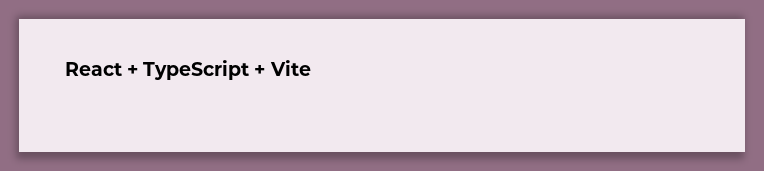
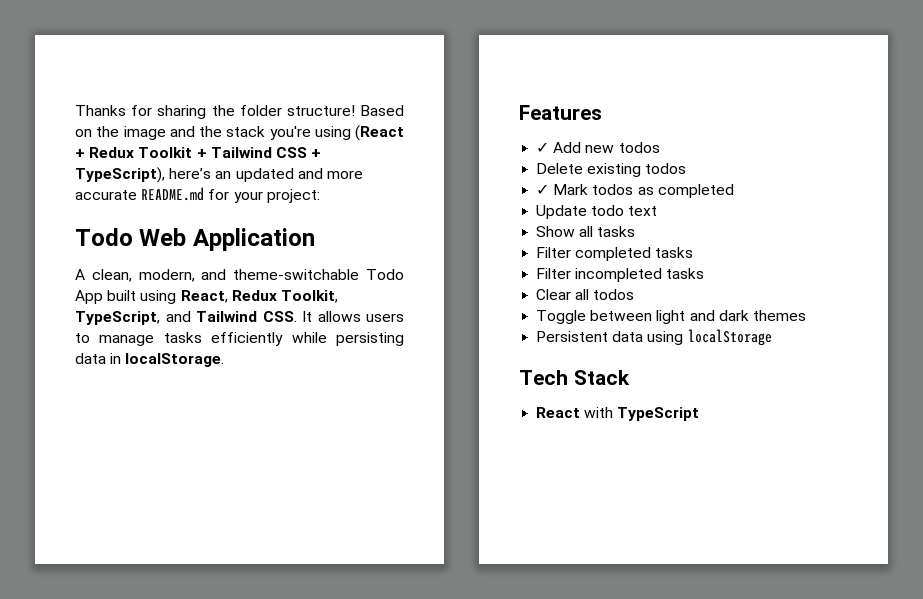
[65,60,311,80] React + TypeScript + Vite -> [75,105,404,119] [75,125,404,141] [75,147,322,158] [75,167,363,183] [75,187,320,203] [75,228,315,251] [75,269,404,282] [75,290,338,304] [75,311,404,325] [75,332,404,346] [75,353,225,367] [519,105,602,120] [536,142,660,153] [536,163,687,177] [536,184,734,198] [536,205,658,219] [536,226,636,237] [536,247,694,261] [536,268,705,282] [536,289,635,300] [536,310,806,324] [536,329,772,346] [519,370,630,385] [536,407,700,421] Thanks for sharing the folder structure! Based on the image and the stack you're using (React + Redux Toolkit + Tailwind CSS + TypeScript), here’s an updated and more accurate README.md for your project: // Todo Web Application // A clean, modern, and theme-switchable Todo App built using React, Redux Toolkit, TypeScript, and Tailwind CSS. It allows users to manage tasks efficiently while persisting data in localStorage. // Features // ✓ Add new todos // Delete existing todos // ✓ Mark todos as completed // Update todo text // Show all tasks // Filter completed tasks // Filter incompleted tasks // Clear all todos // Toggle between light and dark themes // Persistent data using localStorage // Tech Stack // React with TypeScript

